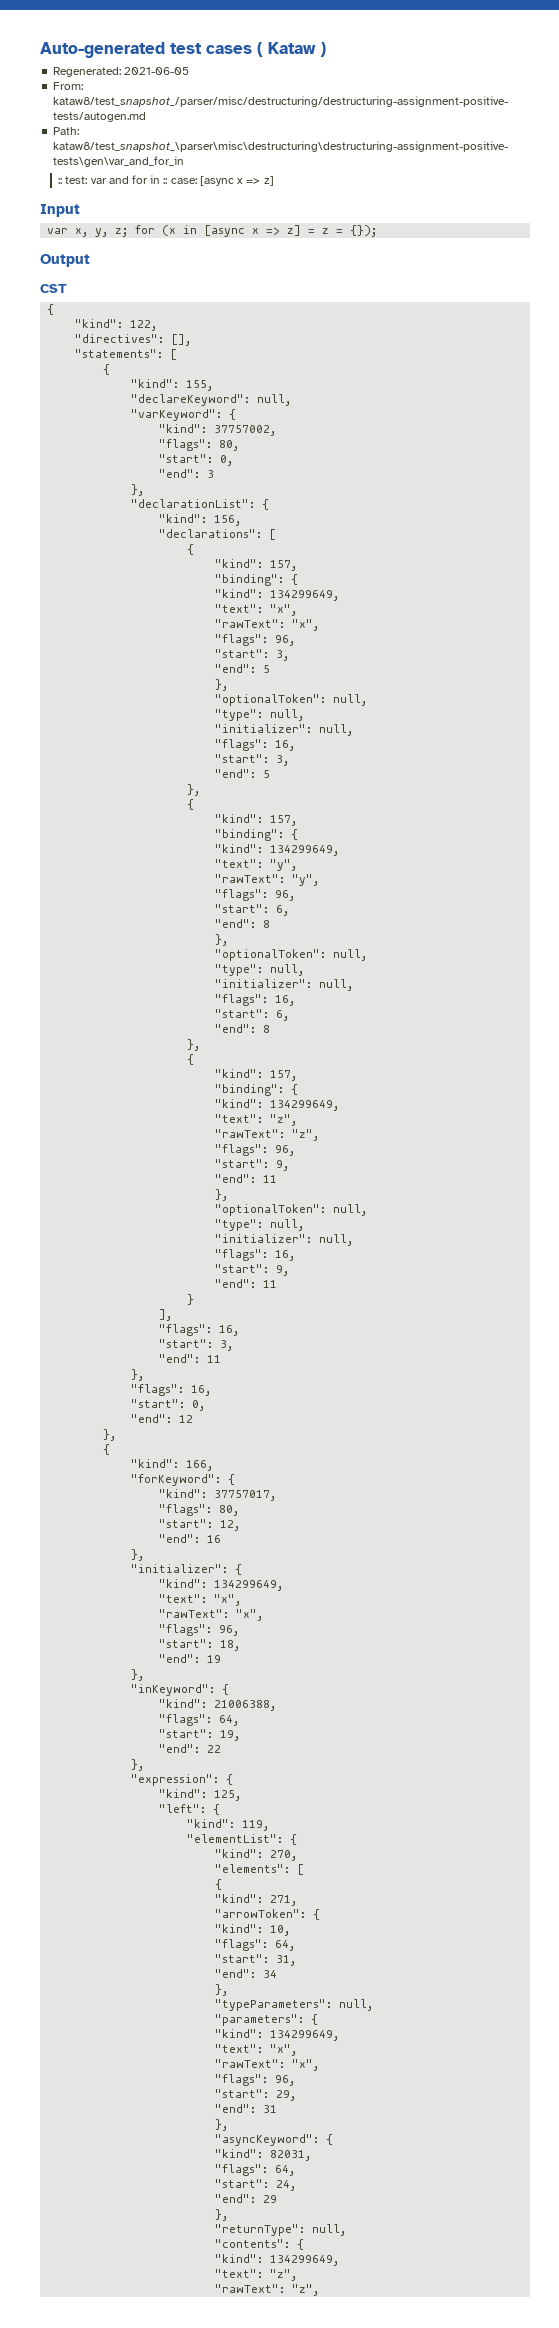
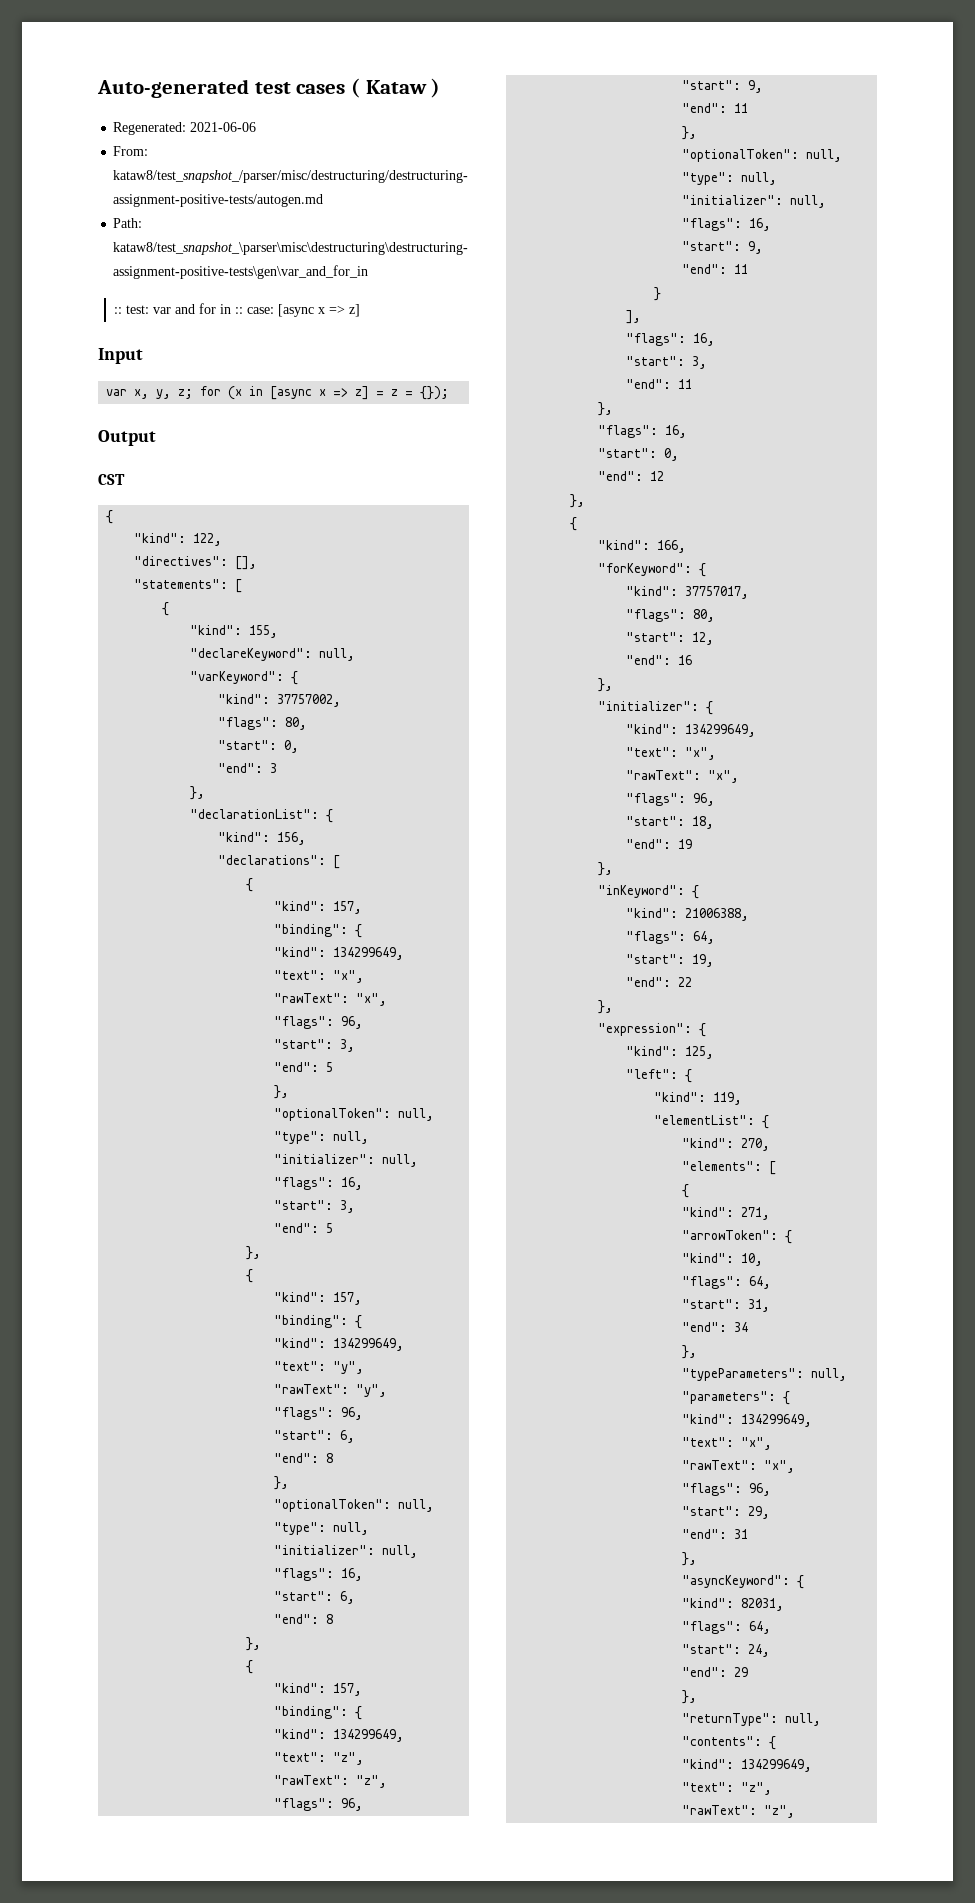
[124,67,190,75] 2021-06-05 -> [190,122,257,132] 2021-06-06

